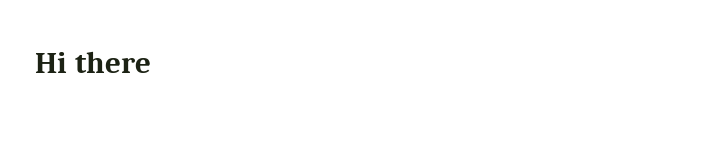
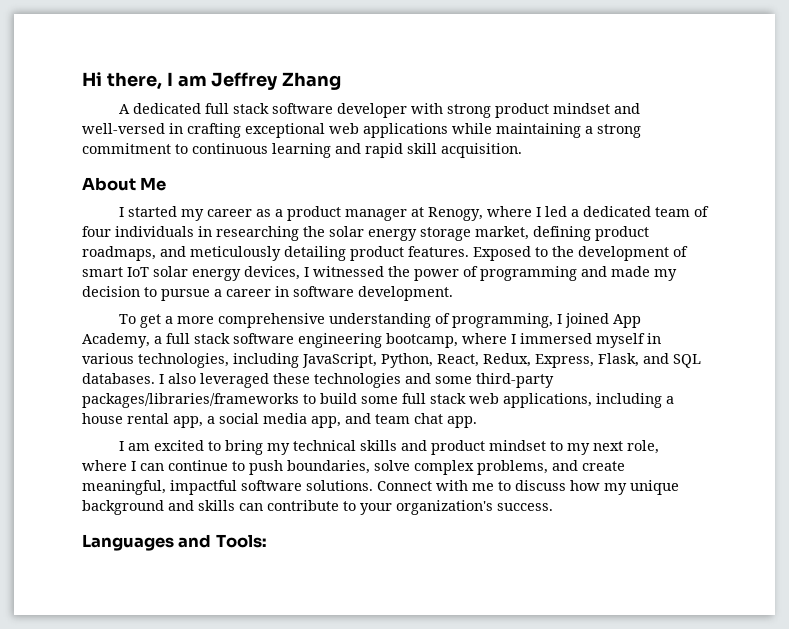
[75,51,152,73] there -> [106,72,342,90] [118,103,640,118] [82,123,641,138] [82,143,522,158] [82,177,167,191] [118,206,709,221] [82,226,649,241] [82,246,688,261] [82,266,677,281] [82,286,453,301] [118,313,641,328] [82,333,661,348] [82,353,701,368] [82,373,554,388] [82,393,674,408] [82,413,477,428] [118,440,659,455] [82,460,625,475] [82,480,679,495] [82,500,553,515] [82,534,267,551] there, I am Jeffrey Zhang // A dedicated full stack software developer with strong product mindset and well-versed in crafting exceptional web applications while maintaining a strong commitment to continuous learning and rapid skill acquisition. // About Me // I started my career as a product manager at Renogy, where I led a dedicated team of four individuals in researching the solar energy storage market, defining product roadmaps, and meticulously detailing product features. Exposed to the development of smart IoT solar energy devices, I witnessed the power of programming and made my decision to pursue a career in software development. // To get a more comprehensive understanding of programming, I joined App Academy, a full stack software engineering bootcamp, where I immersed myself in various technologies, including JavaScript, Python, React, Redux, Express, Flask, and SQL databases. I also leveraged these technologies and some third-party packages/libraries/frameworks to build some full stack web applications, including a house rental app, a social media app, and team chat app. // I am excited to bring my technical skills and product mindset to my next role, where I can continue to push boundaries, solve complex problems, and create meaningful, impactful software solutions. Connect with me to discuss how my unique background and skills can contribute to your organization's success. // Languages and Tools:

